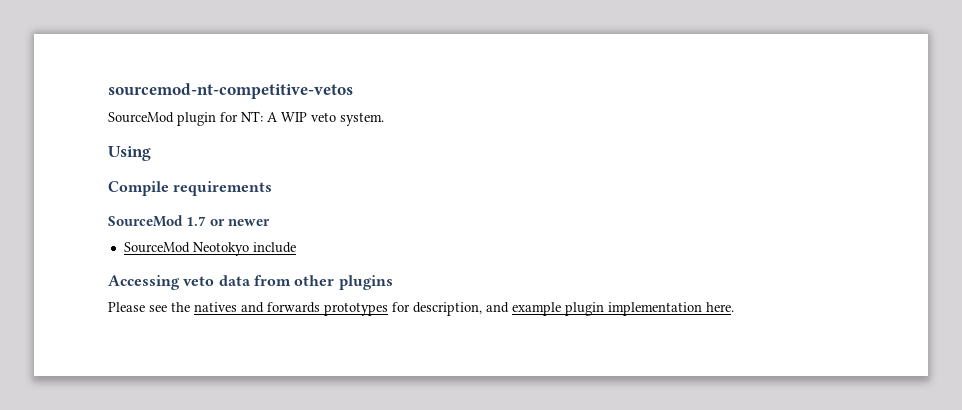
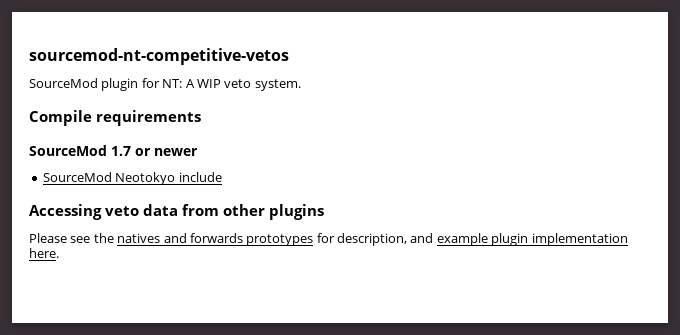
[108,146,151,161] // Using -> (301, 85) none

